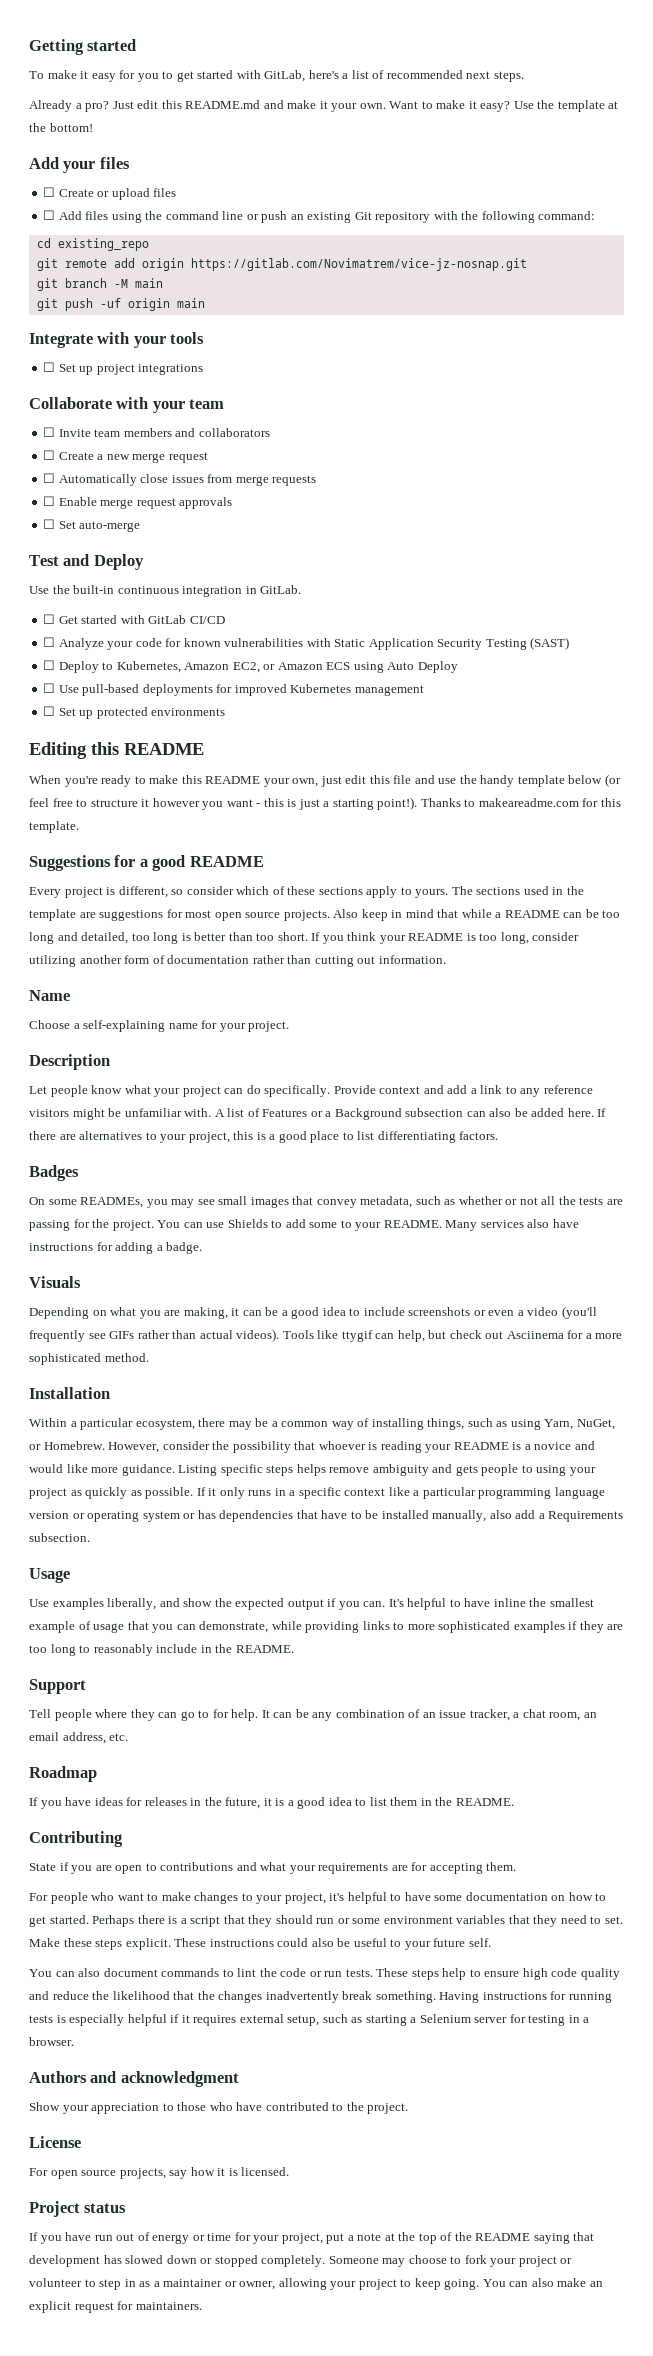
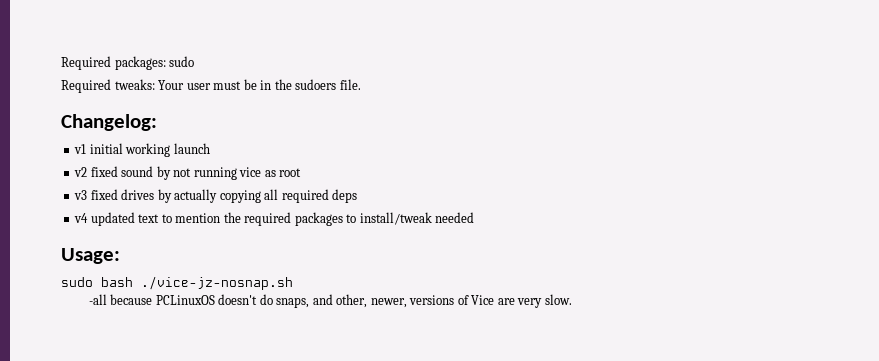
[29,39,137,55] [29,70,524,82] [29,100,619,112] [29,123,93,132] [29,157,130,173] [43,187,177,200] [43,210,596,223] [36,238,149,251] [36,258,527,271] [36,278,163,291] [36,298,205,311] [29,332,205,348] [43,362,204,375] [29,397,225,413] [43,427,270,437] [43,450,208,463] [43,473,317,486] [43,496,233,509] [43,519,141,532] [29,554,144,570] [29,585,302,597] [43,614,225,624] [43,637,570,650] [43,660,458,673] [43,683,424,696] [43,706,226,719] [29,742,204,759] [29,774,621,787] [29,797,621,810] [29,821,79,833] [29,855,264,871] [29,886,584,898] [29,909,621,921] [29,932,580,944] [29,955,446,967] [29,990,70,1001] [29,1020,290,1032] [29,1054,110,1070] [29,1085,593,1097] [29,1108,607,1120] [29,1131,499,1143] [29,1165,79,1181] [29,1196,623,1208] [29,1219,579,1231] [29,1242,203,1254] [29,1276,81,1288] [29,1306,597,1319] [29,1329,623,1342] [29,1353,149,1365] [29,1387,110,1399] [29,1418,615,1430] [29,1441,595,1453] [29,1464,596,1476] [29,1487,605,1499] [29,1510,624,1522] [29,1533,90,1542] [29,1568,70,1583] [29,1598,594,1610] [29,1621,624,1633] [29,1644,294,1656] [29,1679,86,1694] [29,1709,597,1721] [29,1732,129,1744] [29,1766,97,1782] [29,1797,514,1809] [29,1831,123,1847] [29,1862,517,1874] [29,1892,607,1904] [29,1915,623,1927] [29,1938,491,1950] [29,1968,620,1980] [29,1991,612,2003] [29,2014,590,2026] [29,2037,74,2046] [29,2071,239,2087] [29,2102,409,2114] [29,2136,81,2148] [29,2167,290,2179] [29,2201,127,2217] [29,2232,595,2244] [29,2255,573,2267] [29,2278,603,2290] [29,2301,202,2313] Getting started // To make it easy for you to get started with GitLab, here's a list of recommended next steps. // Already a pro? Just edit this README.md and make it your own. Want to make it easy? Use the template at the bottom! // Add your files // ☐ Create or upload files // ☐ Add files using the command line or push an existing Git repository with the following command: // cd existing_repo // git remote add origin https://gitlab.com/Novimatrem/vice-jz-nosnap.git // git branch -M main // git push -uf origin main // Integrate with your tools // ☐ Set up project integrations // Collaborate with your team // ☐ Invite team members and collaborators // ☐ Create a new merge request // ☐ Automatically close issues from merge requests // ☐ Enable merge request approvals // ☐ Set auto-merge // Test and Deploy // Use the built-in continuous integration in GitLab. // ☐ Get started with GitLab CI/CD // ☐ Analyze your code for known vulnerabilities with Static Application Security Testing (SAST) // ☐ Deploy to Kubernetes, Amazon EC2, or Amazon ECS using Auto Deploy // ☐ Use pull-based deployments for improved Kubernetes management // ☐ Set up protected environments // Editing this README // When you're ready to make this README your own, just edit this file and use the handy template below (or feel free to structure it however you want - this is just a starting point!). Thanks to makeareadme.com for this template. // Suggestions for a good README // Every project is different, so consider which of these sections apply to yours. The sections used in the template are suggestions for most open source projects. Also keep in mind that while a README can be too long and detailed, too long is better than too short. If you think your README is too long, consider utilizing another form of documentation rather than cutting out information. // Name // Choose a self-explaining name for your project. // Description // Let people know what your project can do specifically. Provide context and add a link to any reference visitors might be unfamiliar with. A list of Features or a Background subsection can also be added here. If there are alternatives to your project, this is a good place to list differentiating factors. // Badges // On some READMEs, you may see small images that convey metadata, such as whether or not all the tests are passing for the project. You can use Shields to add some to your README. Many services also have instructions for adding a badge. // Visuals // Depending on what you are making, it can be a good idea to include screenshots or even a video (you'll frequently see GIFs rather than actual videos). Tools like ttygif can help, but check out Asciinema for a more sophisticated method. // Installation // Within a particular ecosystem, there may be a common way of installing things, such as using Yarn, NuGet, or Homebrew. However, consider the possibility that whoever is reading your README is a novice and would like more guidance. Listing specific steps helps remove ambiguity and gets people to using your project as quickly as possible. If it only runs in a specific context like a particular programming language version or operating system or has dependencies that have to be installed manually, also add a Requirements subsection. // Usage // Use examples liberally, and show the expected output if you can. It's helpful to have inline the smallest example of usage that you can demonstrate, while providing links to more sophisticated examples if they are too long to reasonably include in the README. // Support // Tell people where they can go to for help. It can be any combination of an issue tracker, a chat room, an email address, etc. // Roadmap // If you have ideas for releases in the future, it is a good idea to list them in the README. // Contributing // State if you are open to contributions and what your requirements are for accepting them. // For people who want to make changes to your project, it's helpful to have some documentation on how to get started. Perhaps there is a script that they should run or some environment variables that they need to set. Make these steps explicit. These instructions could also be useful to your future self. // You can also document commands to lint the code or run tests. These steps help to ensure high code quality and reduce the likelihood that the changes inadvertently break something. Having instructions for running tests is especially helpful if it requires external setup, such as starting a Selenium server for testing in a browser. // Authors and acknowledgment // Show your appreciation to those who have contributed to the project. // License // For open source projects, say how it is licensed. // Project status // If you have run out of energy or time for your project, put a note at the top of the README saying that development has slowed down or stopped completely. Someone may choose to fork your project or volunteer to step in as a maintainer or owner, allowing your project to keep going. You can also make an explicit request for maintainers. -> [61,56,195,70] [61,79,361,93] [61,114,157,131] [74,143,210,157] [74,166,302,180] [74,189,358,203] [74,212,475,226] [61,248,120,264] [61,276,293,290] [88,294,572,308] Required packages: sudo // Required tweaks: Your user must be in the sudoers file. // Changelog: // v1 initial working launch // v2 fixed sound by not running vice as root // v3 fixed drives by actually copying all required deps // v4 updated text to mention the required packages to install/tweak needed // Usage: // sudo bash ./vice-jz-nosnap.sh // -all because PCLinuxOS doesn't do snaps, and other, newer, versions of Vice are very slow.

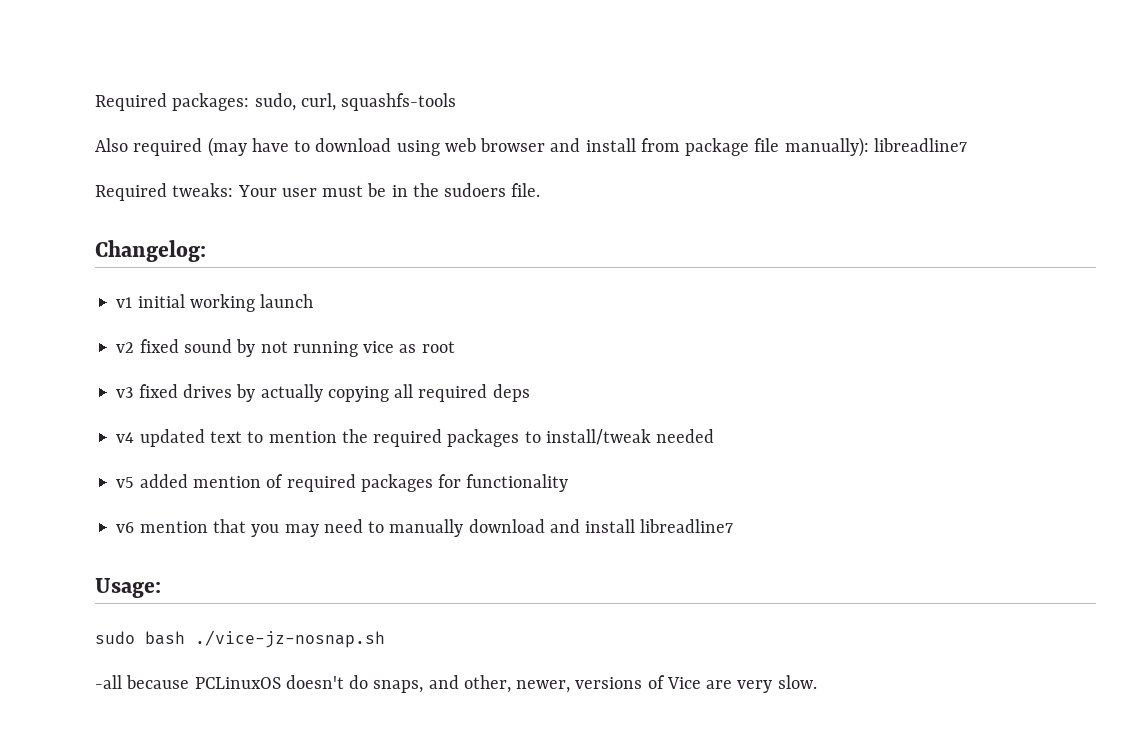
[169,56,195,67] sudo -> [254,93,457,111] [95,137,967,157] sudo, curl, squashfs-tools // Also required (may have to download using web browser and install from package file manually): libreadline7
(475, 217) none -> [116,474,569,492] [116,519,734,537] // v5 added mention of required packages for functionality // v6 mention that you may need to manually download and install libreadline7

